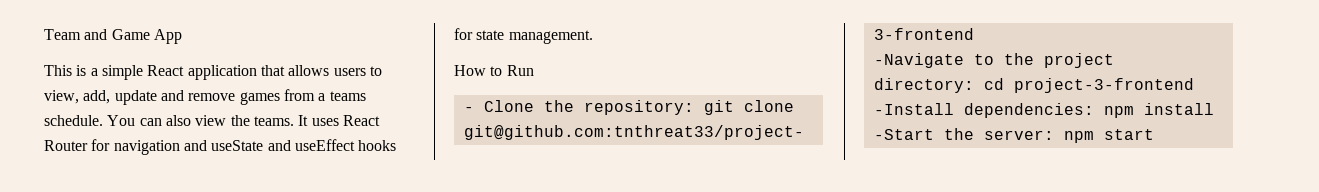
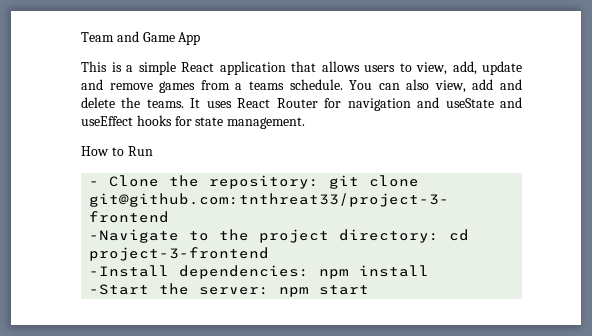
[195,115,227,126] view -> [434,79,522,93] [81,97,115,108] view, add and delete

